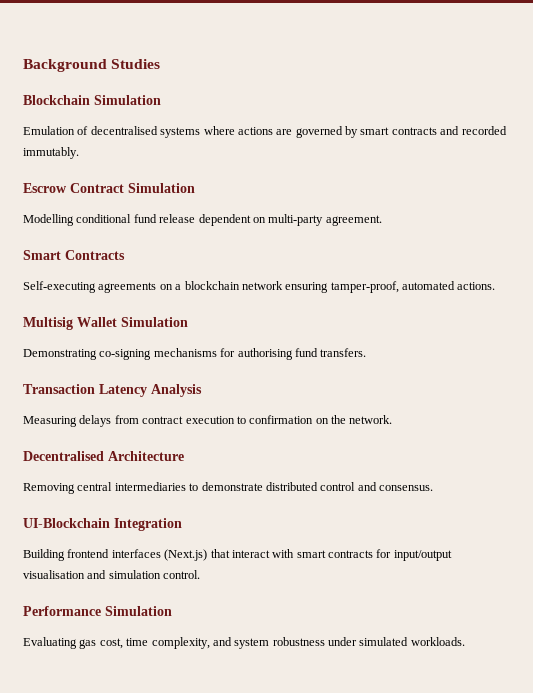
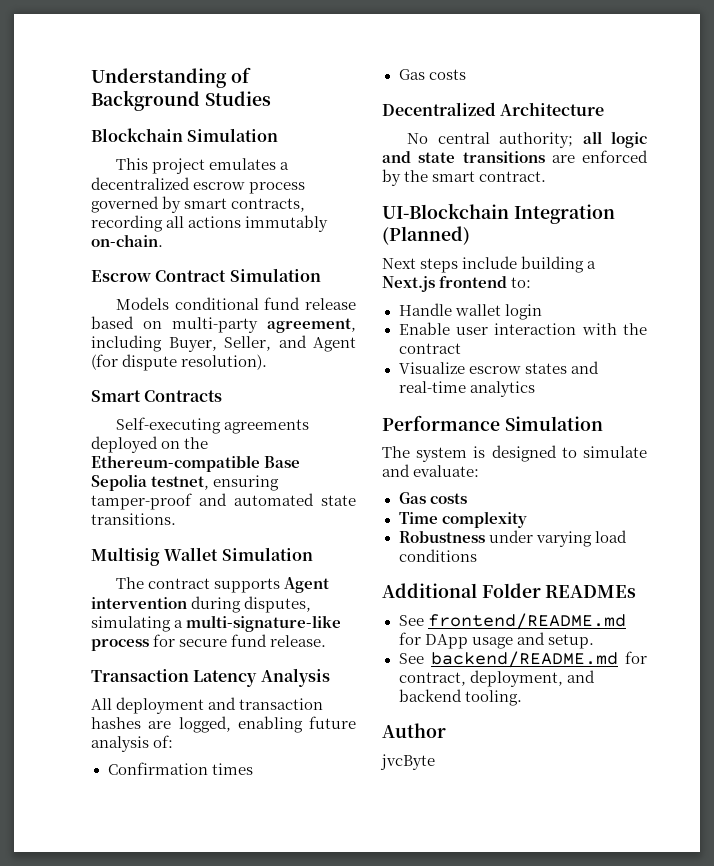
(23, 65) none -> [91,67,251,88] Understanding of
[23,126,507,138] [23,147,79,159] Emulation of decentralised systems where actions are governed by smart contracts and recorded immutably. -> [116,158,290,174] [91,177,306,194] [91,196,306,213] [91,215,329,232] [91,234,163,247] This project emulates a decentralized escrow process governed by smart contracts, recording all actions immutably on-chain.
[23,214,74,226] Modelling -> [116,297,170,310] Models
[198,214,251,226] dependent -> [91,316,134,329] based
[325,215,382,226] [23,250,125,260] [23,281,496,293] [23,317,188,330] [23,348,367,360] [23,384,202,397] [23,415,393,427] [23,451,184,461] [23,482,433,494] [23,518,182,531] [23,549,452,561] [23,570,201,579] [23,606,172,616] [23,637,465,649] agreement. // Smart Contracts // Self-executing agreements on a blockchain network ensuring tamper-proof, automated actions. // Multisig Wallet Simulation // Demonstrating co-signing mechanisms for authorising fund transfers. // Transaction Latency Analysis // Measuring delays from contract execution to confirmation on the network. // Decentralised Architecture // Removing central intermediaries to demonstrate distributed control and consensus. // UI-Blockchain Integration // Building frontend interfaces (Next.js) that interact with smart contracts for input/output visualisation and simulation control. // Performance Simulation // Evaluating gas cost, time complexity, and system robustness under simulated workloads. -> [267,318,356,333] [91,335,356,352] [91,354,268,371] [91,390,223,402] [116,417,310,434] [91,436,209,453] [91,455,301,472] [91,474,280,491] [91,493,356,510] [91,513,176,525] [91,547,313,566] [116,577,330,593] [91,596,312,613] [91,615,342,632] [91,634,327,651] [91,668,330,687] [91,697,324,714] [91,716,356,733] [91,735,174,752] [107,762,253,775] [398,69,466,80] [382,102,605,116] [407,131,647,148] [382,150,648,163] [382,169,547,186] [382,203,615,224] [382,226,470,245] [382,256,597,273] [382,276,532,292] [398,303,542,320] [398,322,647,335] [398,343,461,354] [398,361,599,374] [398,381,535,397] [382,415,603,431] [382,445,647,462] [382,464,480,477] [398,492,467,504] [398,511,527,528] [398,530,627,547] [398,549,477,562] [382,583,637,598] [398,613,626,630] [398,632,594,649] [398,651,647,668] [398,670,595,687] [398,689,522,706] [382,723,446,738] [380,754,435,770] agreement, including Buyer, Seller, and Agent (for dispute resolution). // Smart Contracts // Self-executing agreements deployed on the Ethereum-compatible Base Sepolia testnet, ensuring tamper-proof and automated state transitions. // Multisig Wallet Simulation // The contract supports Agent intervention during disputes, simulating a multi-signature-like process for secure fund release. // Transaction Latency Analysis // All deployment and transaction hashes are logged, enabling future analysis of: // Confirmation times // Gas costs // Decentralized Architecture // No central authority; all logic and state transitions are enforced by the smart contract. // UI-Blockchain Integration (Planned) // Next steps include building a Next.js frontend to: // Handle wallet login // Enable user interaction with the contract // Visualize escrow states and real-time analytics // Performance Simulation // The system is designed to simulate and evaluate: // Gas costs // Time complexity // Robustness under varying load conditions // Additional Folder READMEs // See frontend/README.md for DApp usage and setup. // See backend/README.md for contract, deployment, and backend tooling. // Author // jvcByte

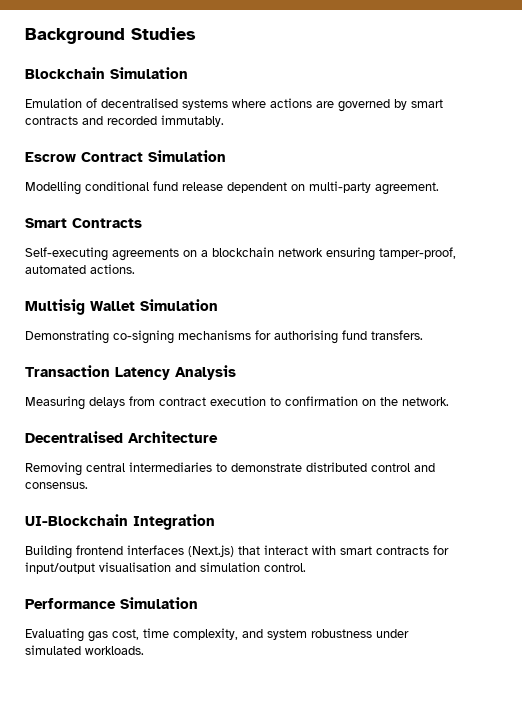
[91,67,251,88] Understanding of -> (25, 36) none
[116,158,290,174] [91,177,306,194] [91,196,306,213] [91,215,329,232] [91,234,163,247] This project emulates a decentralized escrow process governed by smart contracts, recording all actions immutably on-chain. -> [25,98,443,112] [25,115,224,127] Emulation of decentralised systems where actions are governed by smart contracts and recorded immutably.
[116,297,170,310] Models -> [25,181,81,195] Modelling
[91,316,134,329] based -> [227,182,287,193] dependent
[267,318,356,333] [91,335,356,352] [91,354,268,371] [91,390,223,402] [116,417,310,434] [91,436,209,453] [91,455,301,472] [91,474,280,491] [91,493,356,510] [91,513,176,525] [91,547,313,566] [116,577,330,593] [91,596,312,613] [91,615,342,632] [91,634,327,651] [91,668,330,687] [91,697,324,714] [91,716,356,733] [91,735,174,752] [107,762,253,775] [398,69,466,80] [382,102,605,116] [407,131,647,148] [382,150,648,163] [382,169,547,186] [382,203,615,224] [382,226,470,245] [382,256,597,273] [382,276,532,292] [398,303,542,320] [398,322,647,335] [398,343,461,354] [398,361,599,374] [398,381,535,397] [382,415,603,431] [382,445,647,462] [382,464,480,477] [398,492,467,504] [398,511,527,528] [398,530,627,547] [398,549,477,562] [382,583,637,598] [398,613,626,630] [398,632,594,649] [398,651,647,668] [398,670,595,687] [398,689,522,706] [382,723,446,738] [380,754,435,770] agreement, including Buyer, Seller, and Agent (for dispute resolution). // Smart Contracts // Self-executing agreements deployed on the Ethereum-compatible Base Sepolia testnet, ensuring tamper-proof and automated state transitions. // Multisig Wallet Simulation // The contract supports Agent intervention during disputes, simulating a multi-signature-like process for secure fund release. // Transaction Latency Analysis // All deployment and transaction hashes are logged, enabling future analysis of: // Confirmation times // Gas costs // Decentralized Architecture // No central authority; all logic and state transitions are enforced by the smart contract. // UI-Blockchain Integration (Planned) // Next steps include building a Next.js frontend to: // Handle wallet login // Enable user interaction with the contract // Visualize escrow states and real-time analytics // Performance Simulation // The system is designed to simulate and evaluate: // Gas costs // Time complexity // Robustness under varying load conditions // Additional Folder READMEs // See frontend/README.md for DApp usage and setup. // See backend/README.md for contract, deployment, and backend tooling. // Author // jvcByte -> [375,182,439,195] [25,218,142,228] [25,247,456,261] [25,264,135,274] [25,299,218,315] [25,330,423,344] [25,365,236,380] [25,396,449,410] [25,431,218,443] [25,462,435,476] [25,482,88,489] [25,514,215,530] [25,545,449,559] [25,562,306,574] [25,597,198,609] [25,628,409,642] [25,645,144,655] agreement. // Smart Contracts // Self-executing agreements on a blockchain network ensuring tamper-proof, automated actions. // Multisig Wallet Simulation // Demonstrating co-signing mechanisms for authorising fund transfers. // Transaction Latency Analysis // Measuring delays from contract execution to confirmation on the network. // Decentralised Architecture // Removing central intermediaries to demonstrate distributed control and consensus. // UI-Blockchain Integration // Building frontend interfaces (Next.js) that interact with smart contracts for input/output visualisation and simulation control. // Performance Simulation // Evaluating gas cost, time complexity, and system robustness under simulated workloads.

